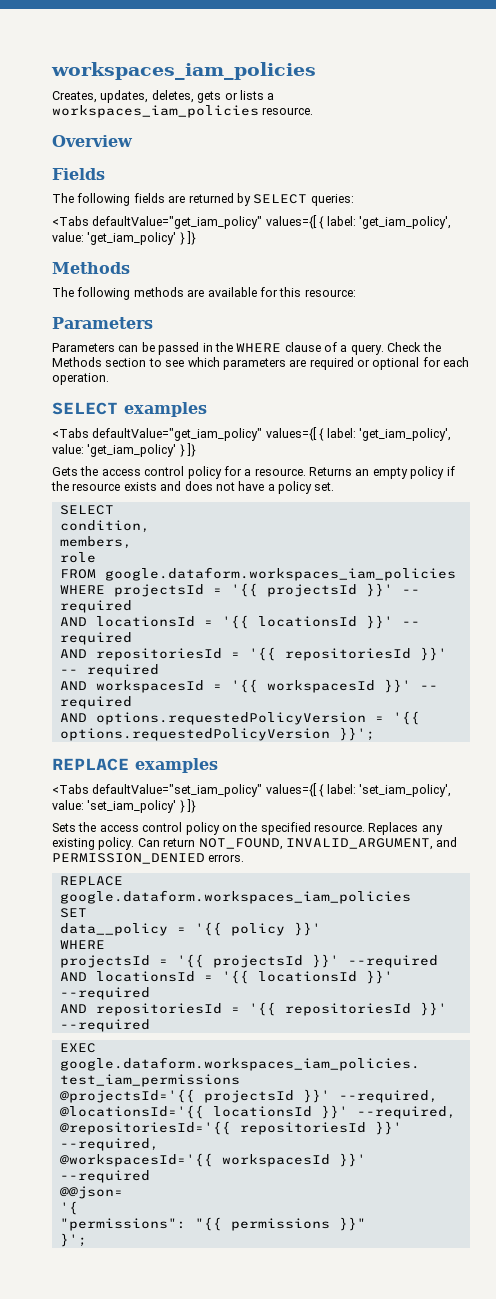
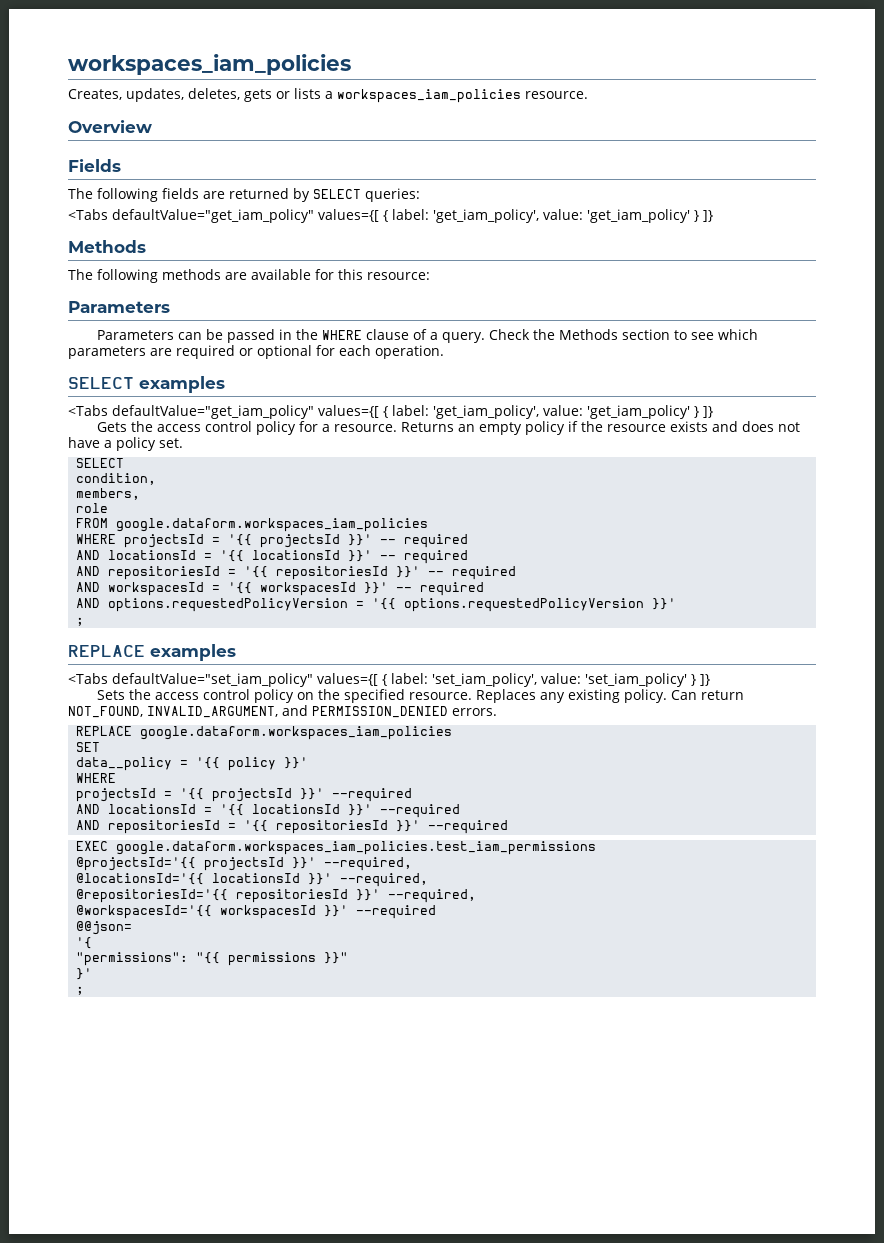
[338,727,375,741] }}'; -> [652,598,677,610] [76,617,85,626] }}' // ;
[59,1233,87,1247] }'; -> [76,968,93,980] [76,986,85,995] }' // ;

